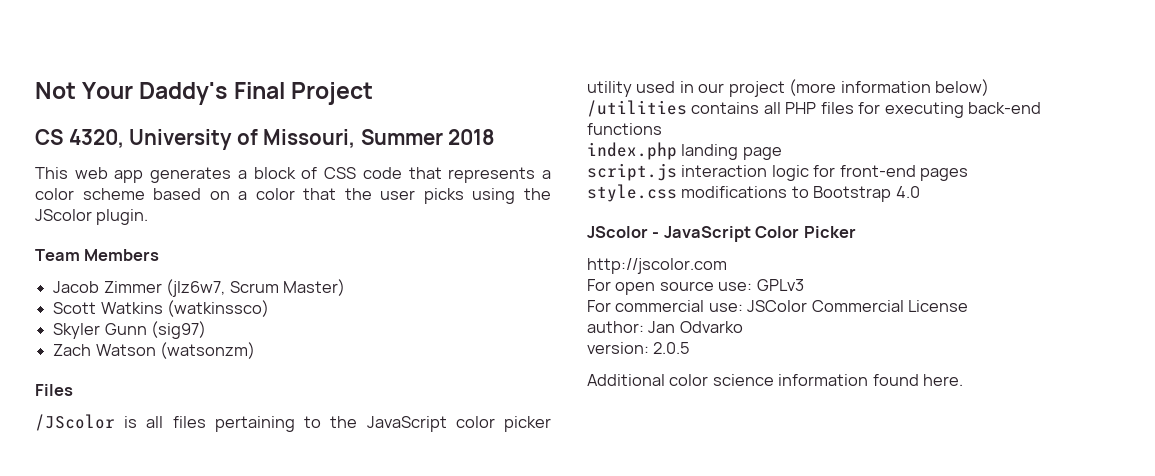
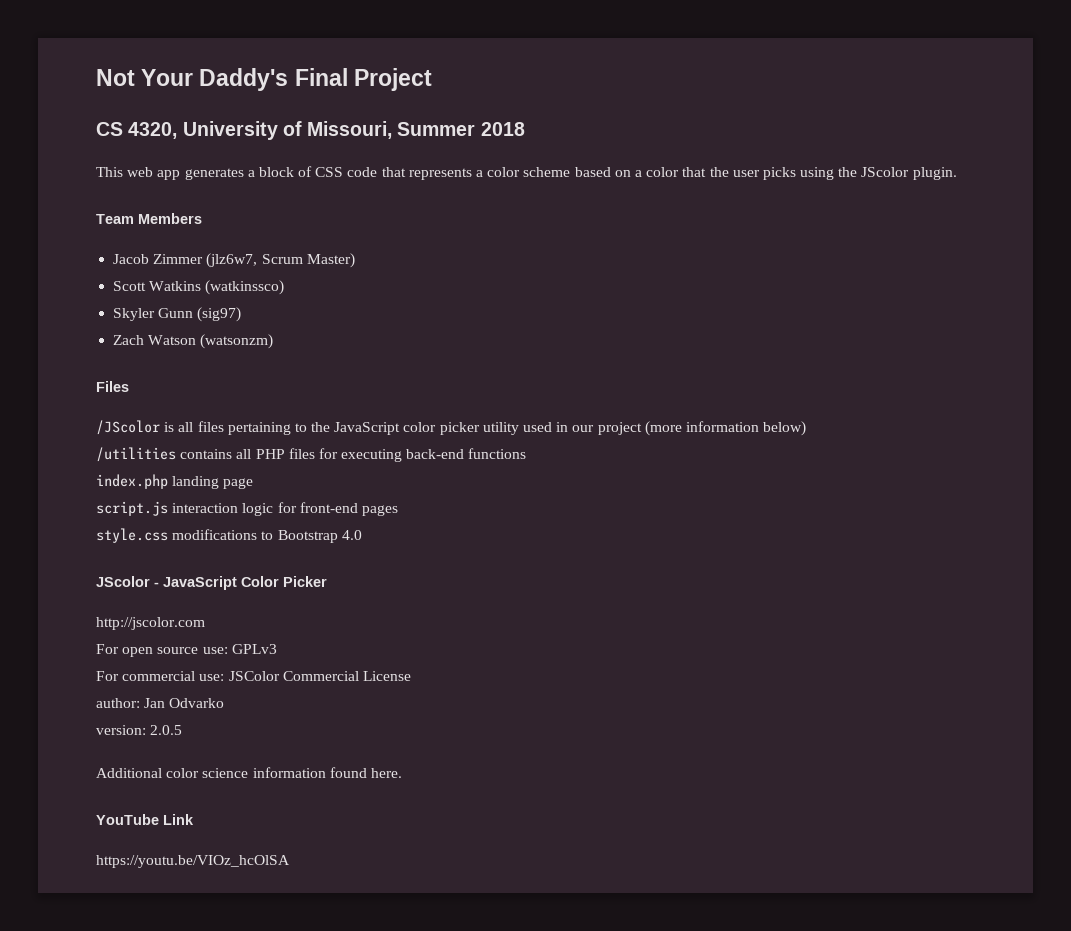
(964, 380) none -> [96,814,194,825] [96,855,290,868] // YouTube Link // https://youtu.be/VIOz_hcOlSA

